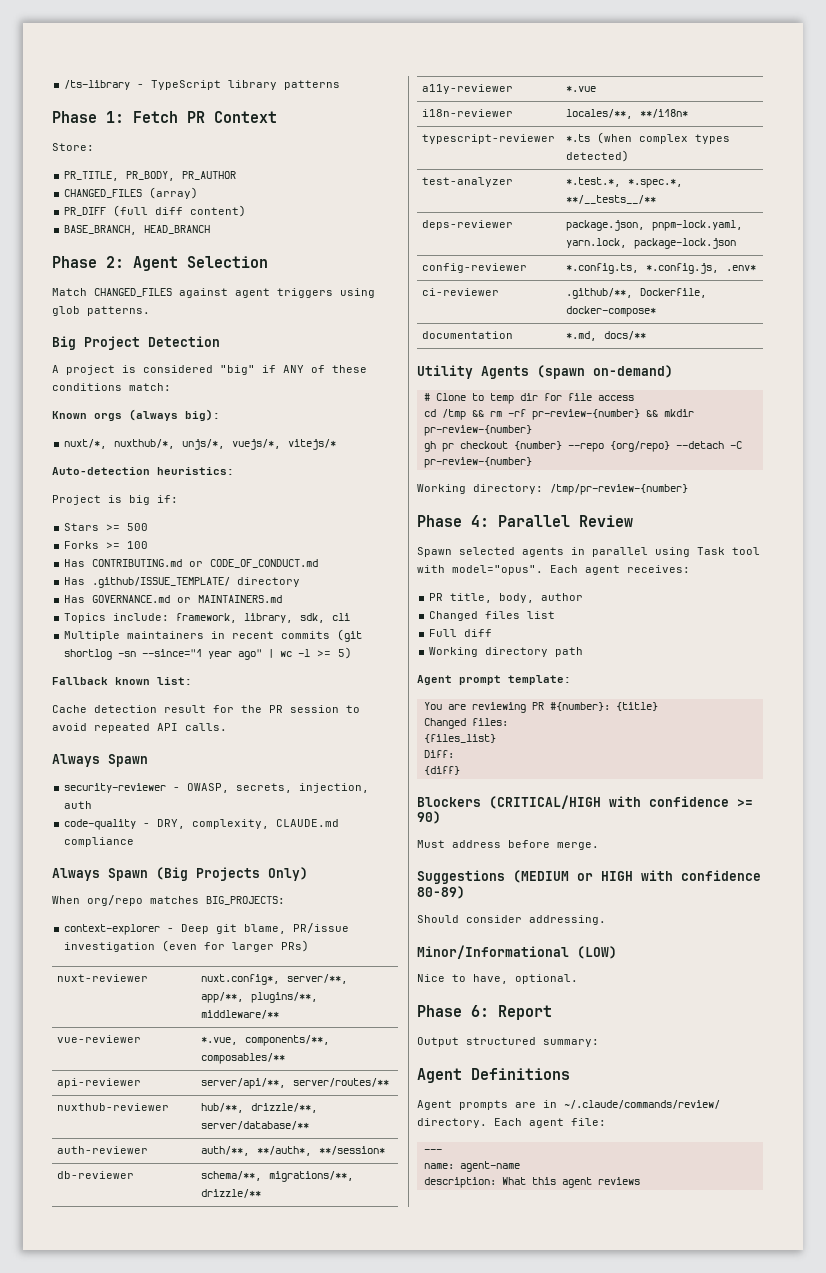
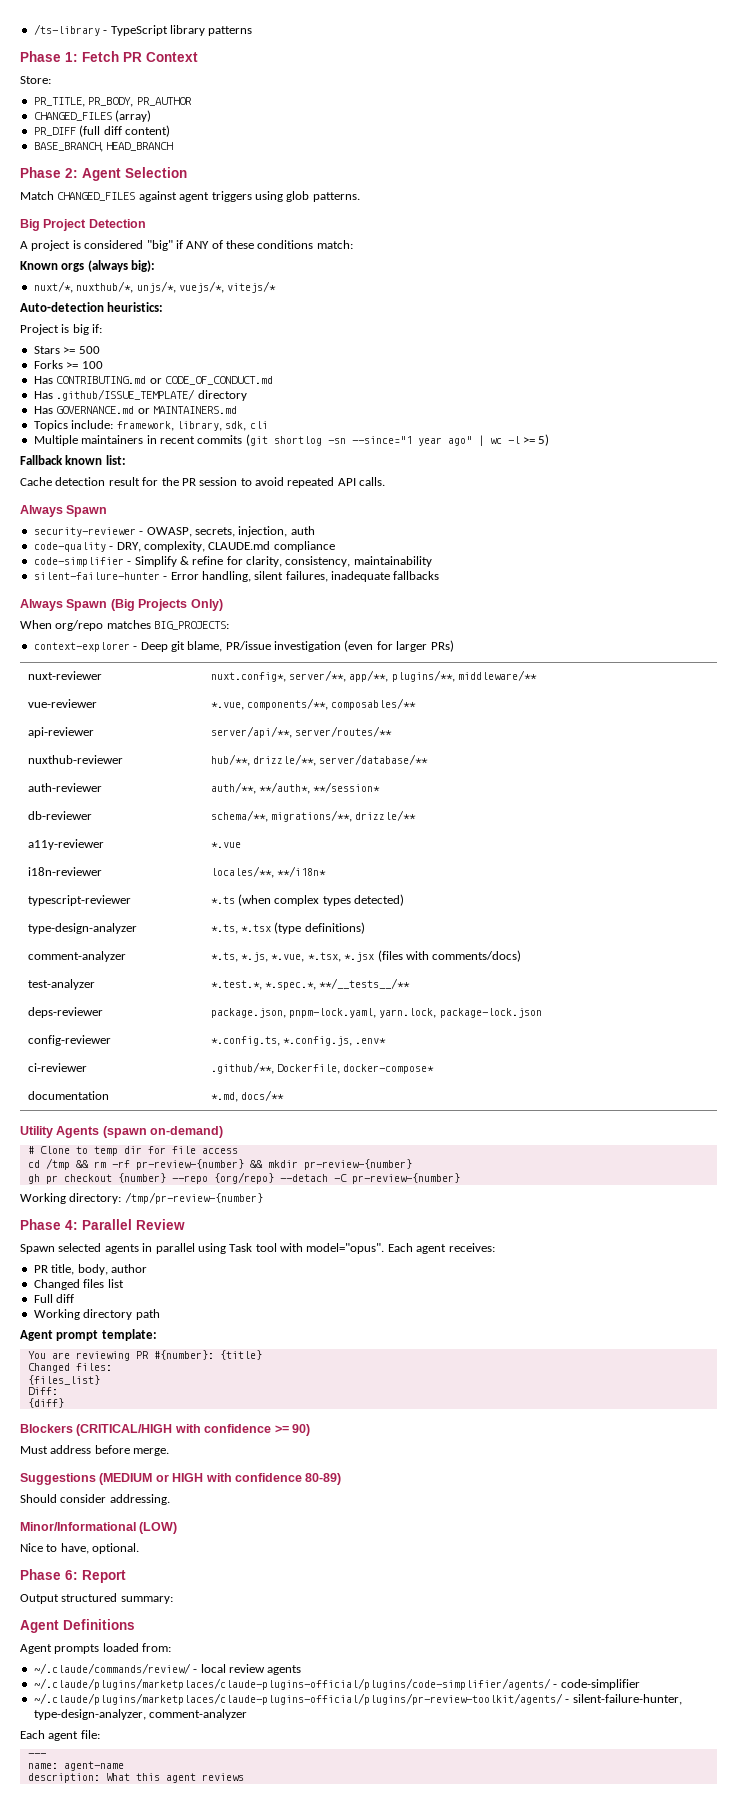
(135, 842) none -> [33,556,432,567] [33,571,440,582] // code-simplifier - Simplify & refine for clarity, consistency, maintainability // silent-failure-hunter - Error handling, silent failures, inadequate fallbacks
(630, 156) none -> [27,923,137,934] [210,922,365,934] [27,951,126,962] [210,950,522,962] // type-design-analyzer | *.ts, *.tsx (type definitions) // comment-analyzer | *.ts, *.js, *.vue, *.tsx, *.jsx (files with comments/docs)
[515,1100,720,1109] [417,1118,487,1128] are in ~/.claude/commands/review/ directory. -> [102,1643,172,1652] [33,1663,302,1675] [33,1678,640,1690] [33,1693,682,1705] [33,1709,248,1720] loaded from: // ~/.claude/commands/review/ - local review agents // ~/.claude/plugins/marketplaces/claude-plugins-official/plugins/code-simplifier/agents/ - code-simplifier // ~/.claude/plugins/marketplaces/claude-plugins-official/plugins/pr-review-toolkit/agents/ - silent-failure-hunter, type-design-analyzer, comment-analyzer //

